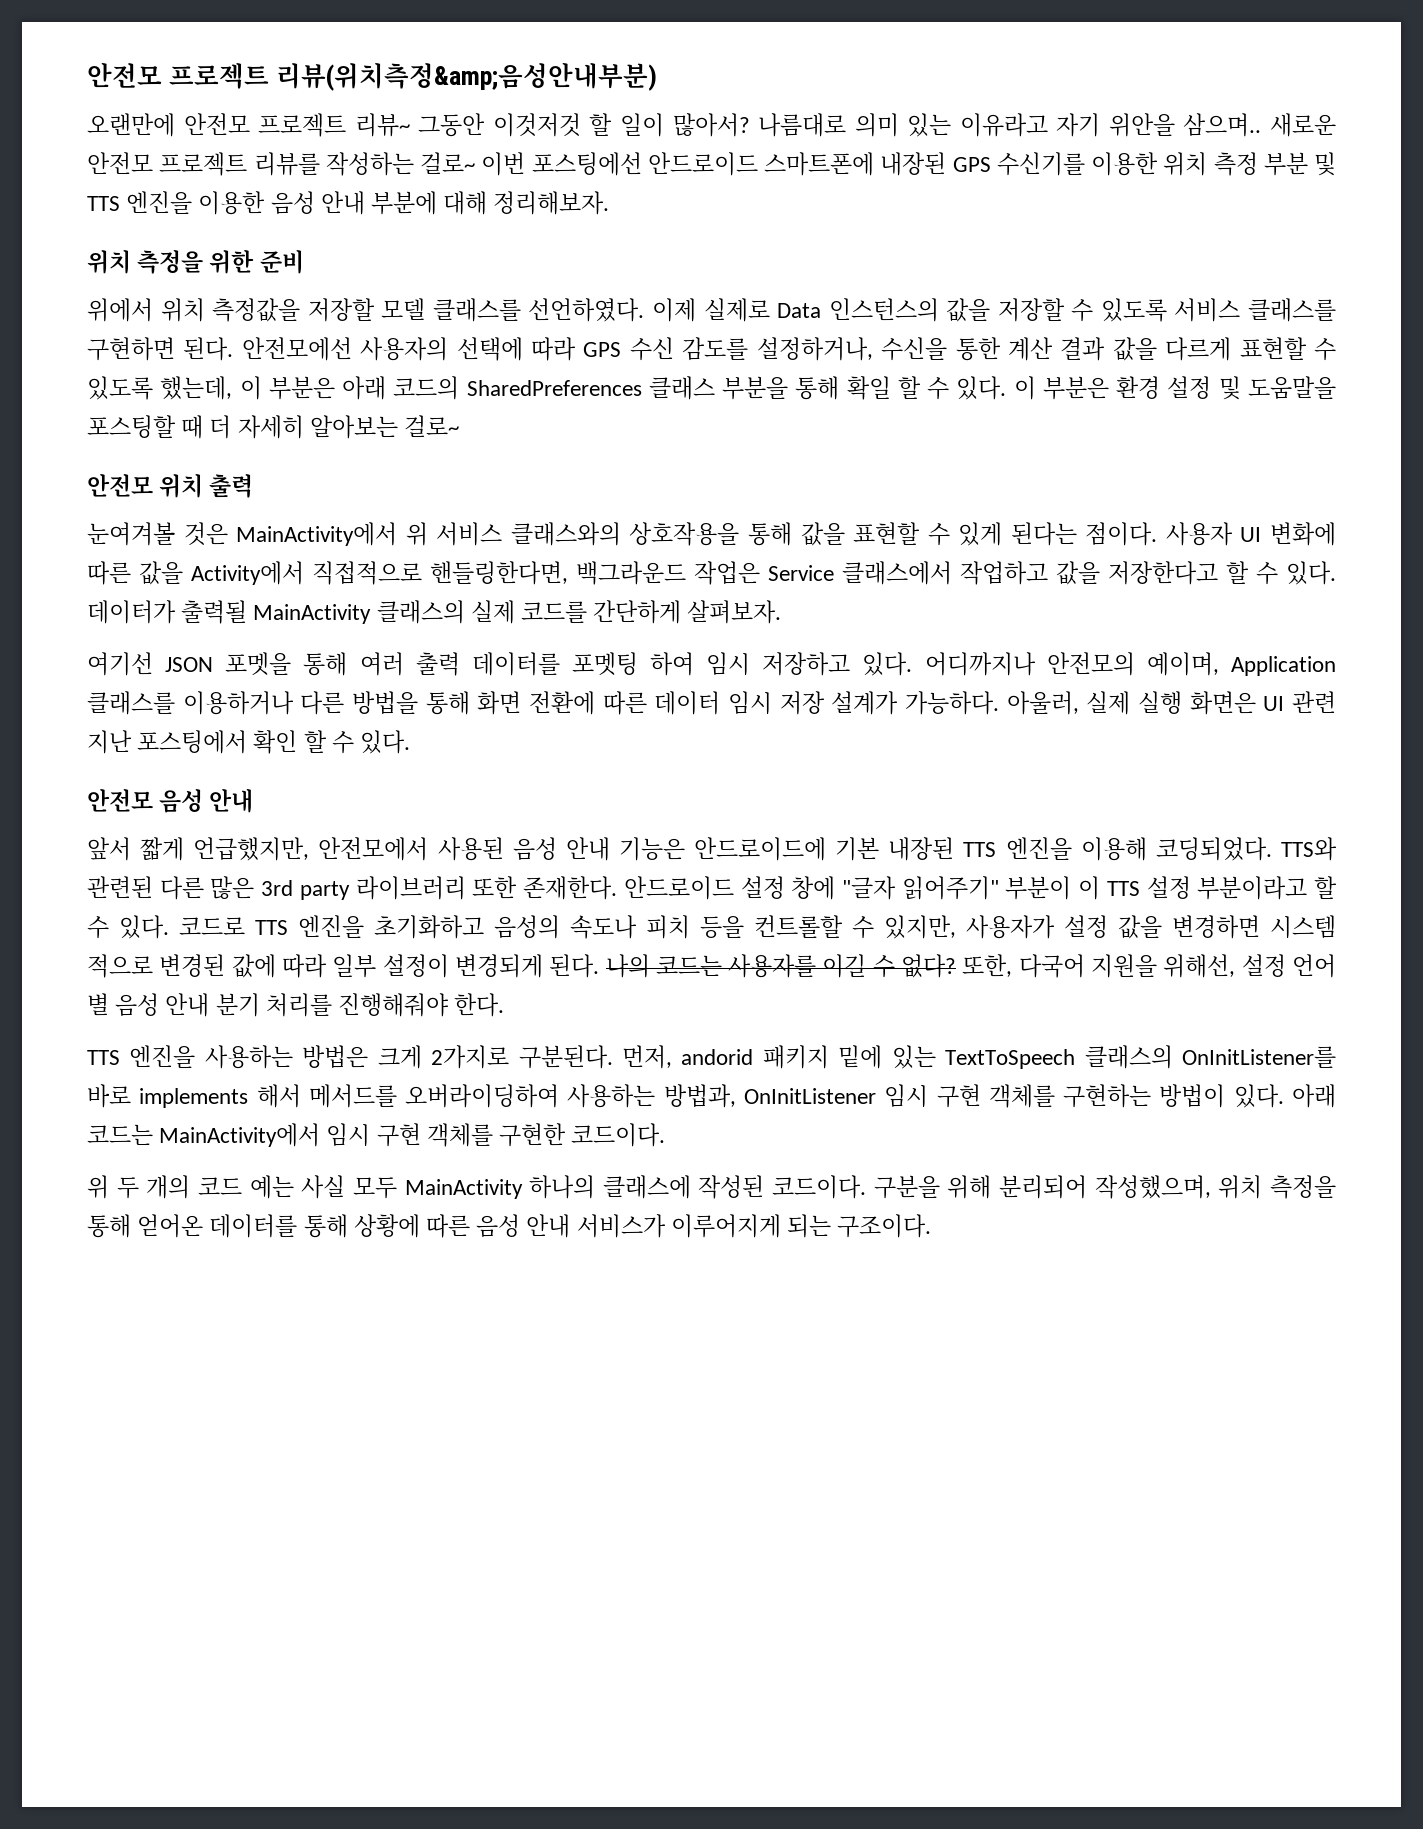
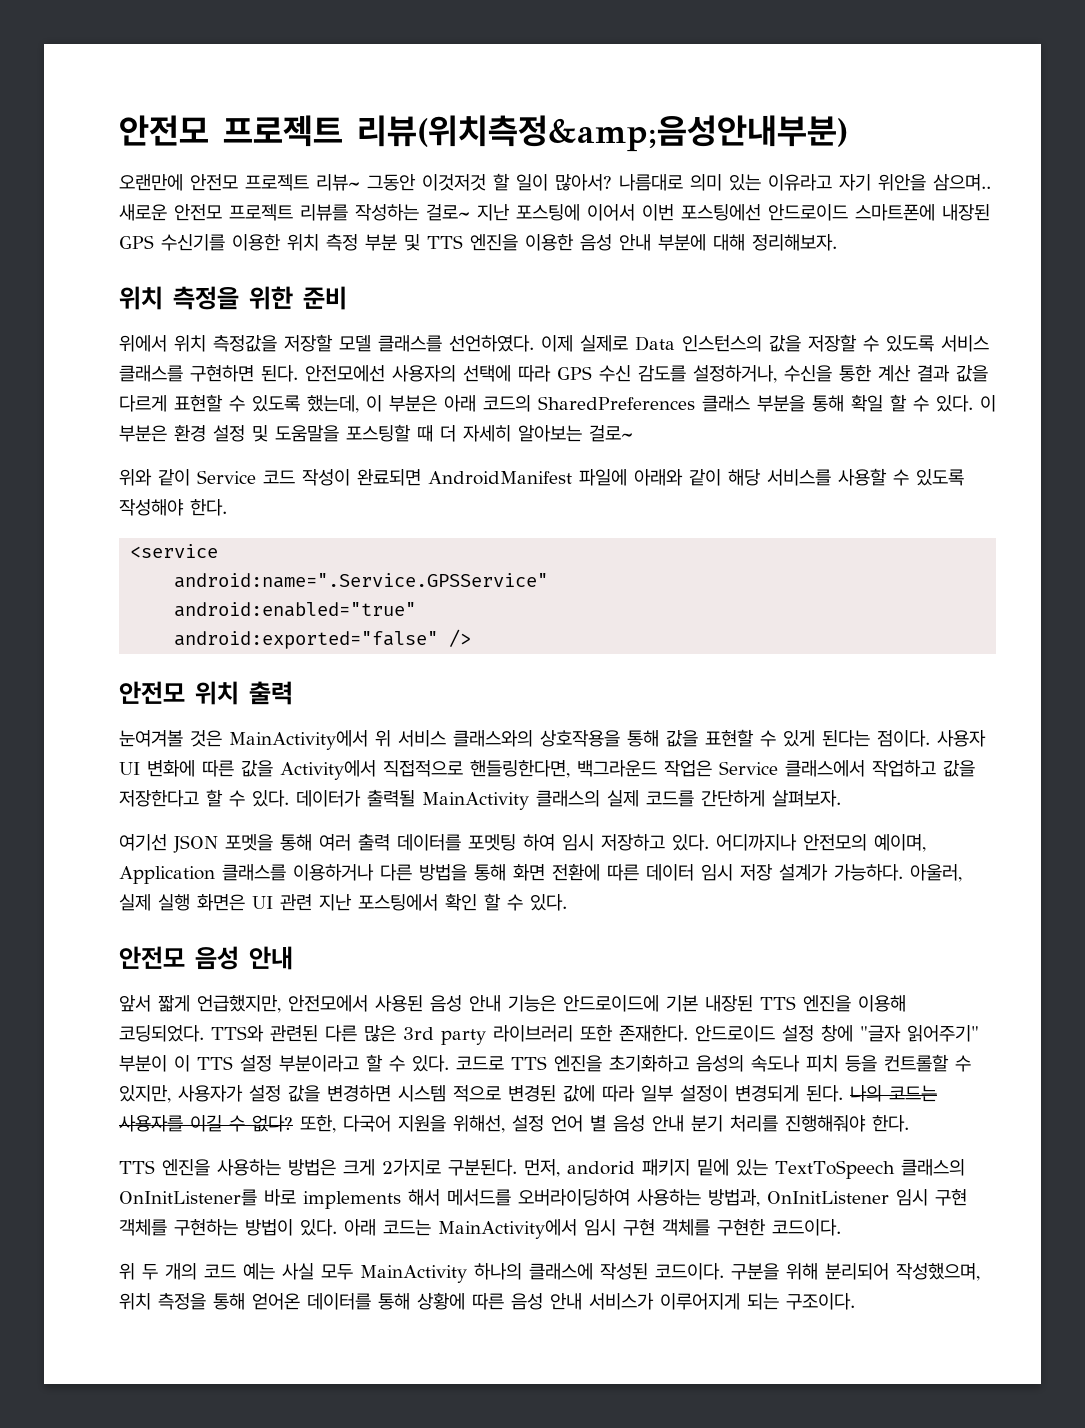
(475, 163) none -> [477,204,635,221] 지난 포스팅에 이어서
(460, 426) none -> [119,468,964,486] [119,499,227,516] [130,544,219,558] [174,573,549,588] [174,602,417,617] [174,629,472,649] // 위와 같이 Service 코드 작성이 완료되면 AndroidManifest 파일에 아래와 같이 해당 서비스를 사용할 수 있도록 작성해야 한다. // <service // android:name=".Service.GPSService" // android:enabled="true" // android:exported="false" />

